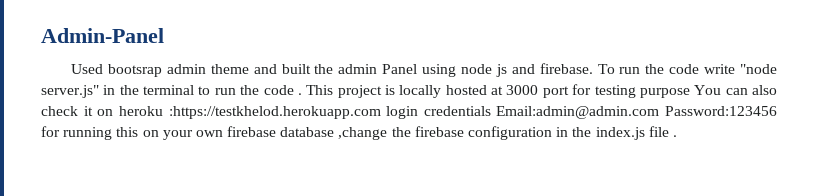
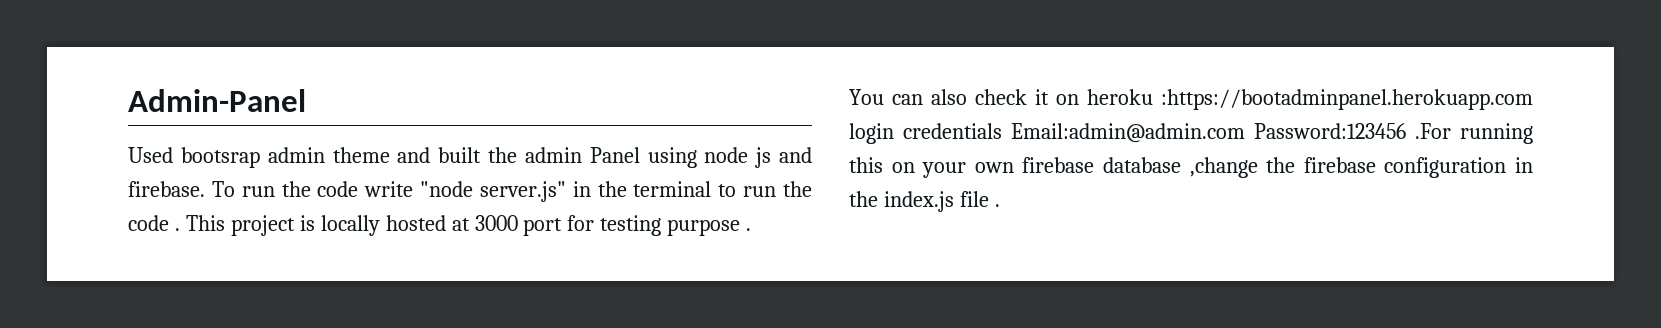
(690, 93) none -> [746,228,752,231] . //
[168,106,381,119] :https://testkhelod.herokuapp.com -> [1161,89,1533,110] :https://bootadminpanel.herokuapp.com
[41,126,60,137] for -> [1415,123,1451,139] .For

